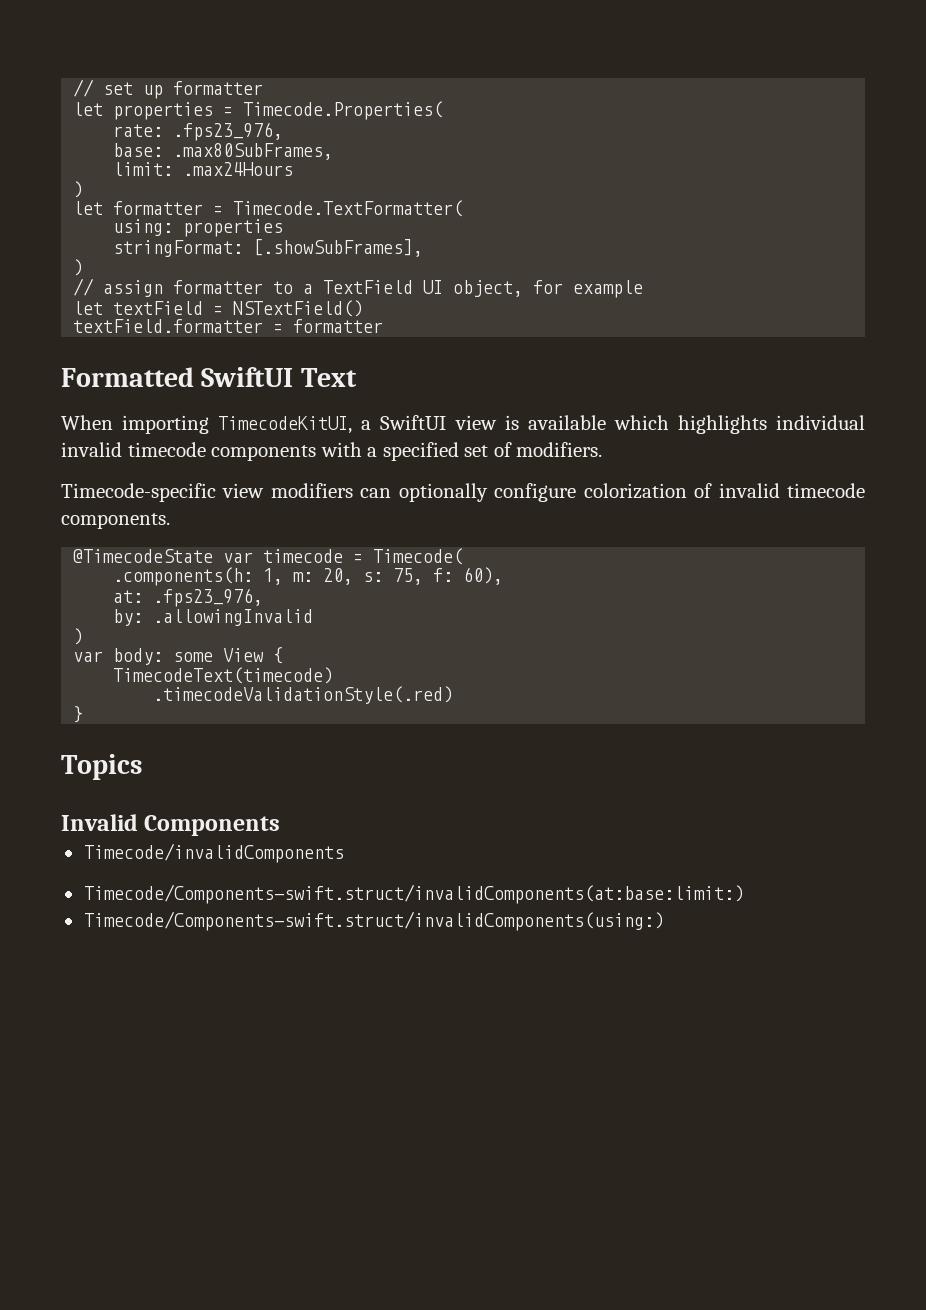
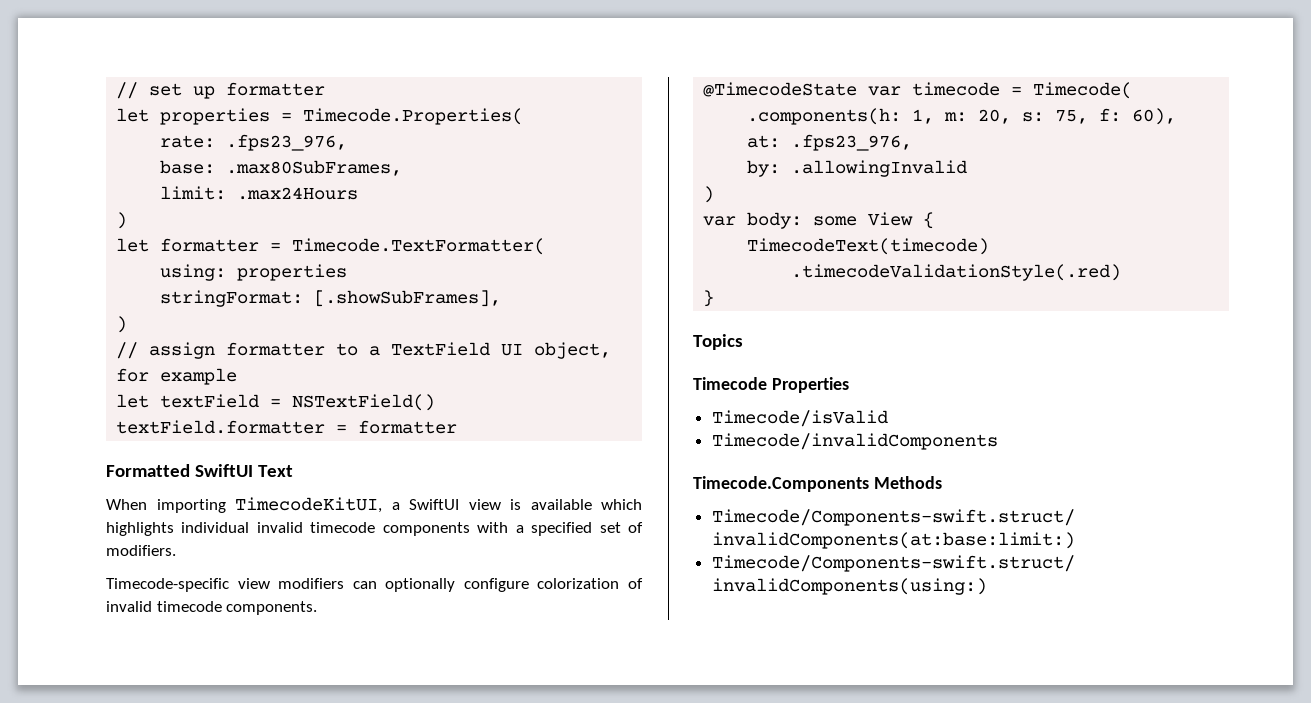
[61,814,281,836] Invalid Components -> [693,377,849,393] [711,410,888,427] Timecode Properties // Timecode/isValid
(344, 853) none -> [693,476,942,492] // Timecode.Components Methods

